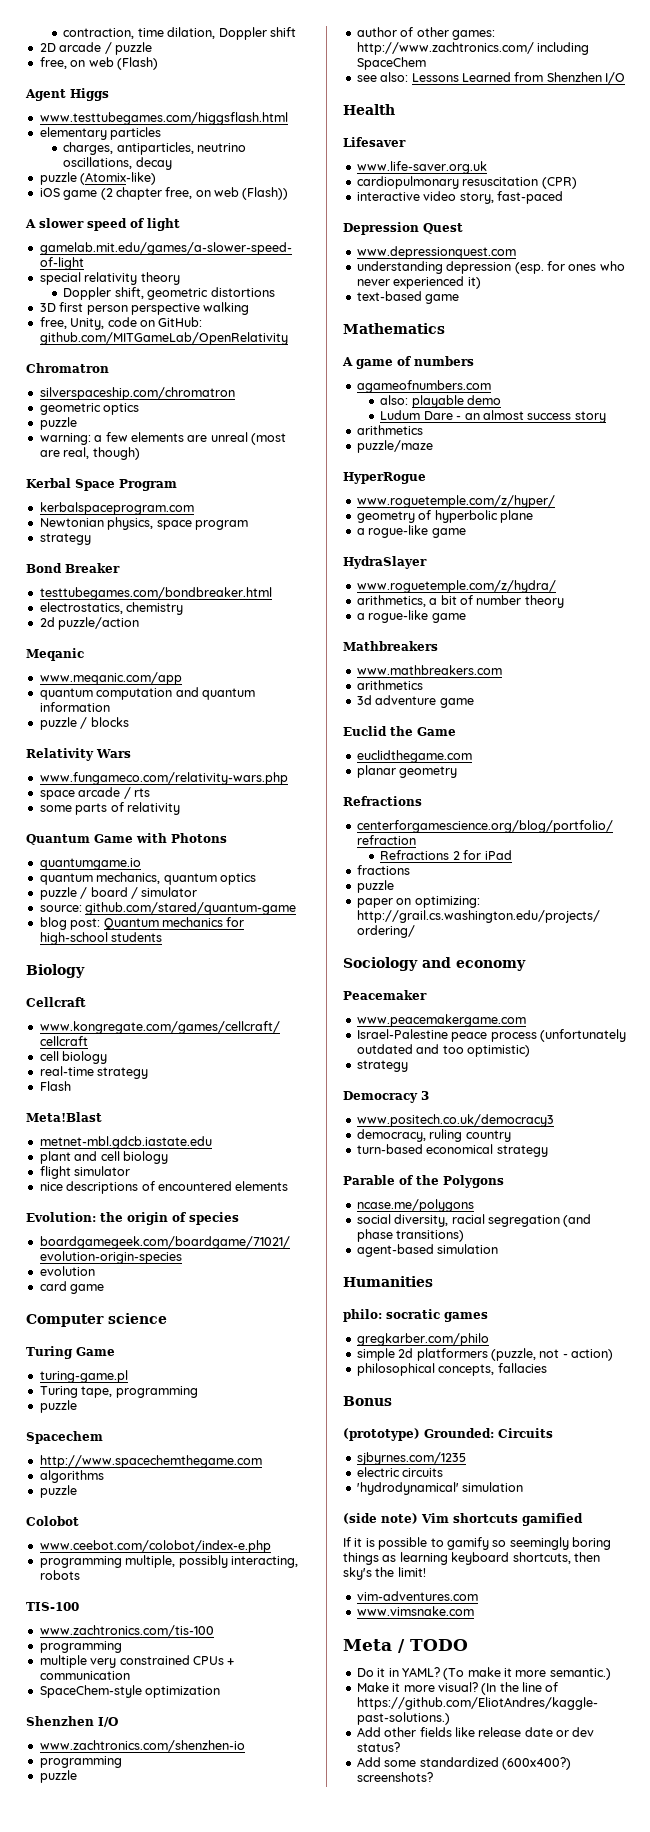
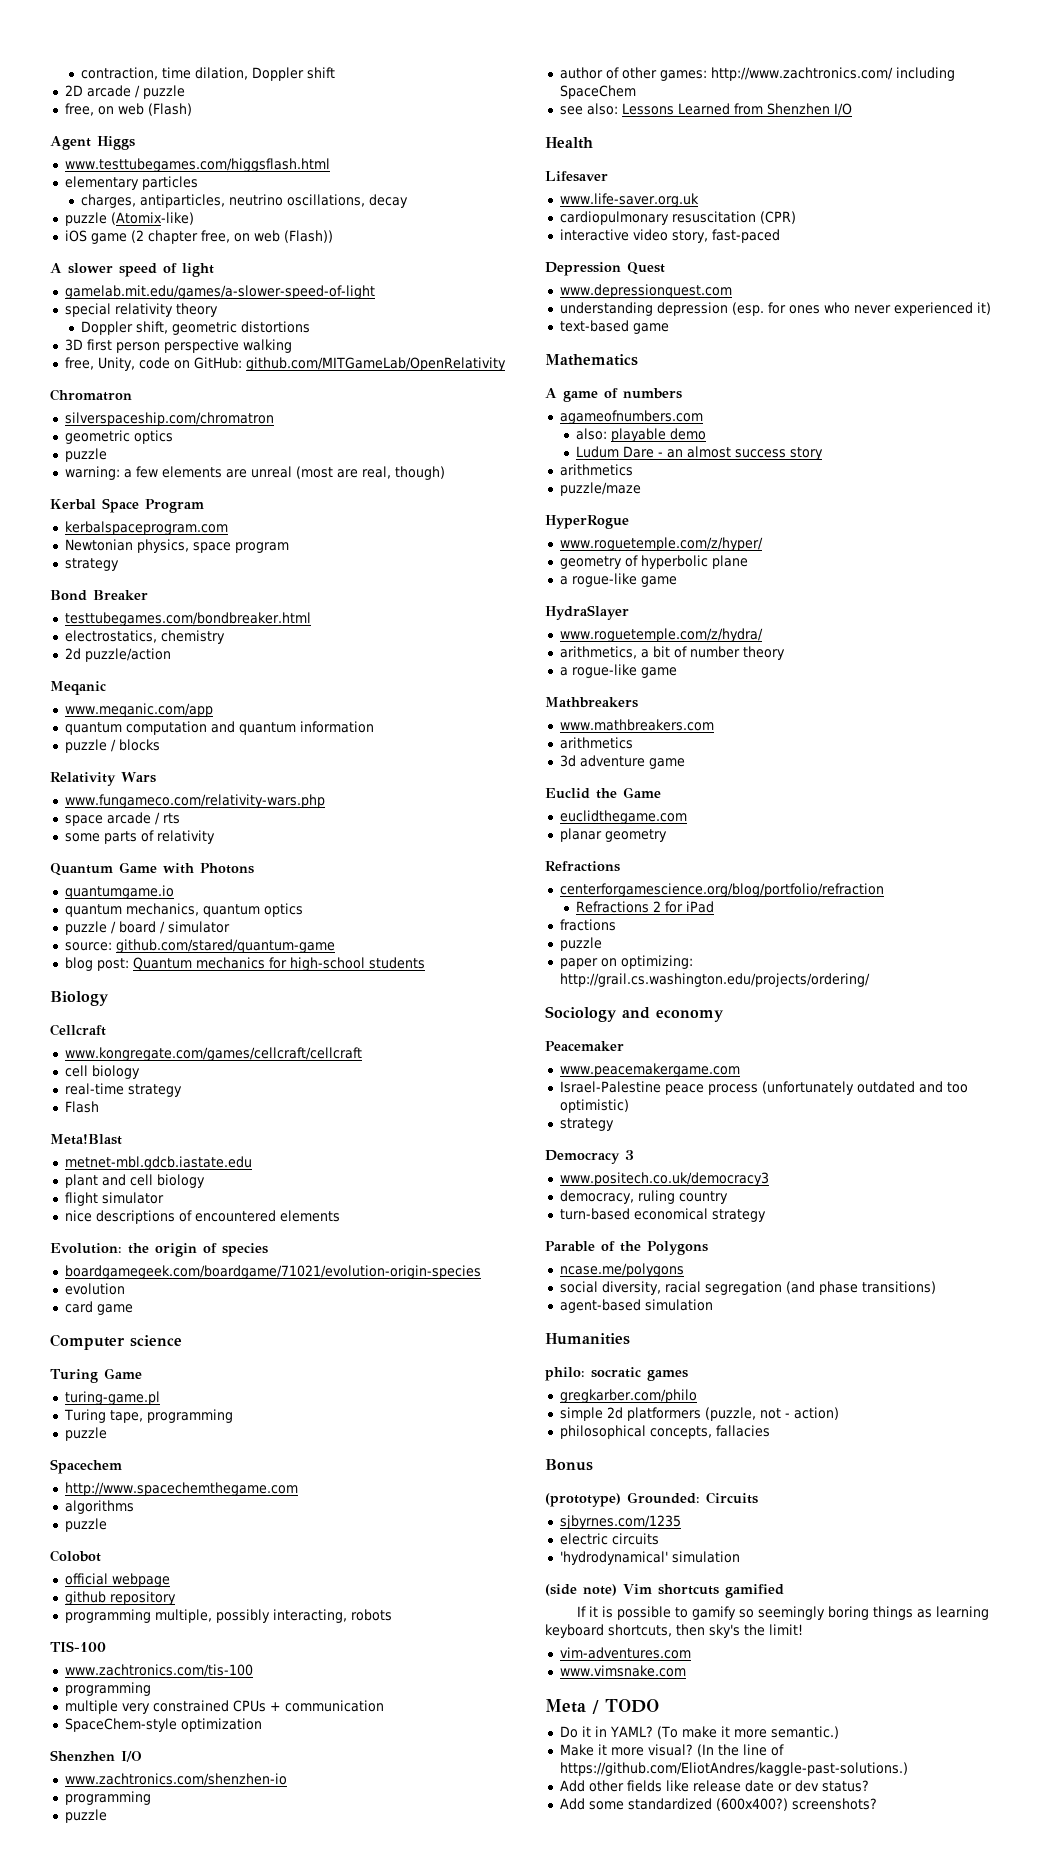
[39,1540,271,1553] www.ceebot.com/colobot/index-e.php -> [64,1573,170,1587] [64,1591,176,1605] official webpage // github repository

